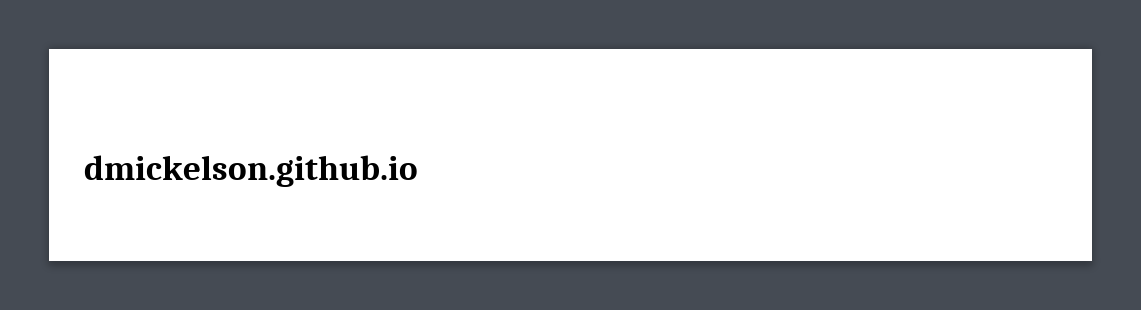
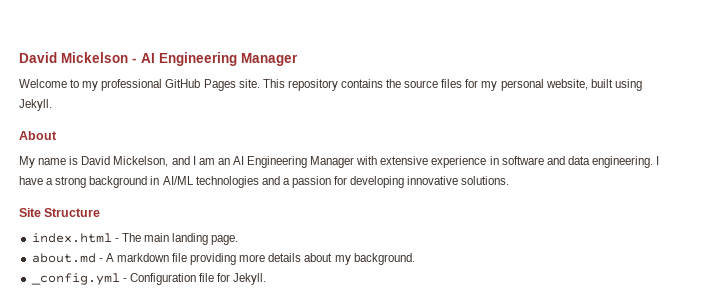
[84,155,418,187] dmickelson.github.io -> [19,52,298,66] [19,79,642,91] [19,99,52,111] [19,131,57,140] [19,156,660,168] [19,176,510,188] [19,208,101,217] [31,233,239,245] [31,253,415,265] [30,273,267,285] David Mickelson - AI Engineering Manager // Welcome to my professional GitHub Pages site. This repository contains the source files for my personal website, built using Jekyll. // About // My name is David Mickelson, and I am an AI Engineering Manager with extensive experience in software and data engineering. I have a strong background in AI/ML technologies and a passion for developing innovative solutions. // Site Structure // index.html - The main landing page. // about.md - A markdown file providing more details about my background. // _config.yml - Configuration file for Jekyll.

